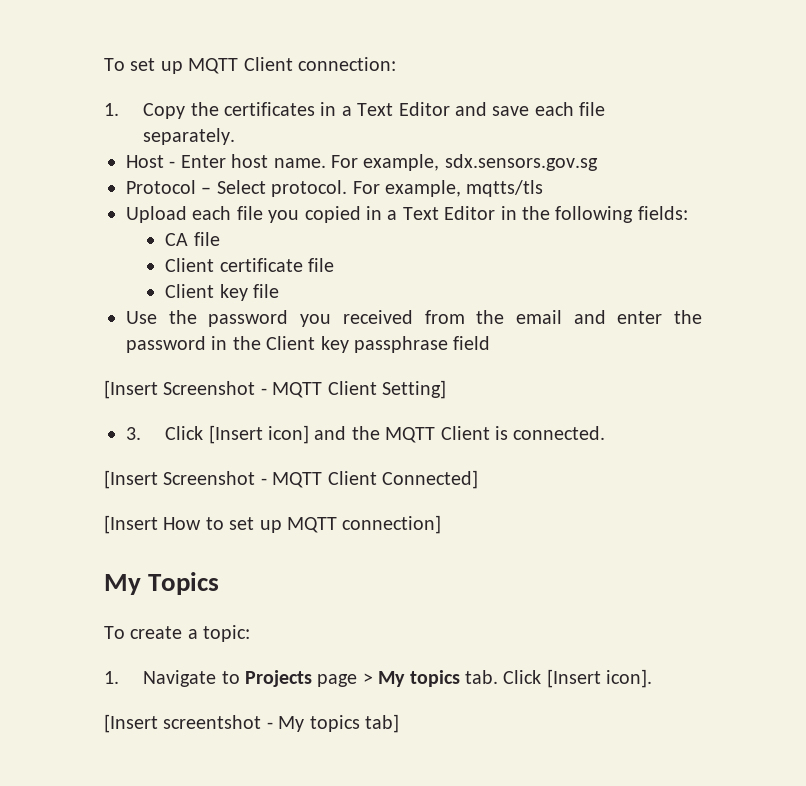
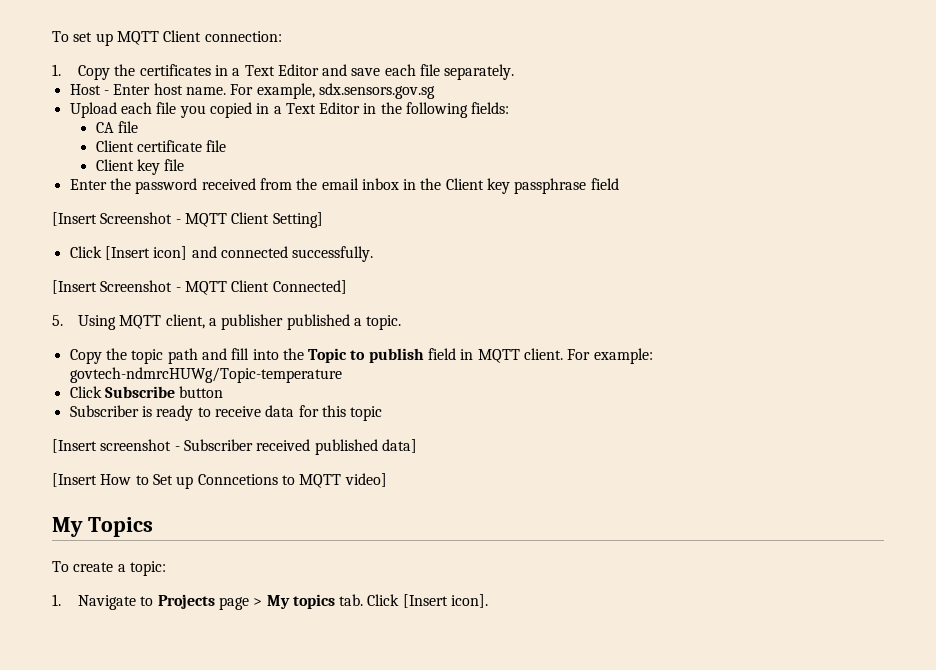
[126,180,544,197] // Protocol – Select protocol. For example, mqtts/tls -> (435, 91) none
[126,310,332,327] Use the password you -> [69,178,198,194] Enter the password
[573,310,702,324] [126,336,206,353] and enter the password -> [361,178,399,190] inbox
[126,427,141,440] 3. -> (323, 220) none
[351,426,606,443] the MQTT Client is connected. -> [220,246,374,262] connected successfully.
[104,515,442,534] [Insert How to set up MQTT connection] -> [52,314,402,330] [69,348,653,364] [69,367,342,383] [69,386,224,398] [69,405,383,421] [52,439,417,455] [52,473,387,489] 5. Using MQTT client, a publisher published a topic. // Copy the topic path and fill into the Topic to publish field in MQTT client. For example: govtech-ndmrcHUWg/Topic-temperature // Click Subscribe button // Subscriber is ready to receive data for this topic // [Insert screenshot - Subscriber received published data] // [Insert How to Set up Conncetions to MQTT video]
[104,714,399,733] // [Insert screentshot - My topics tab] -> (489, 601) none

